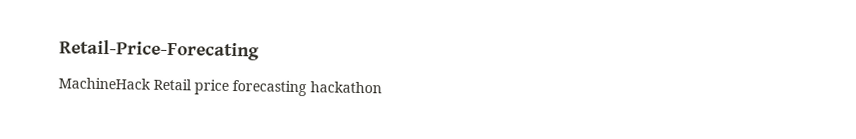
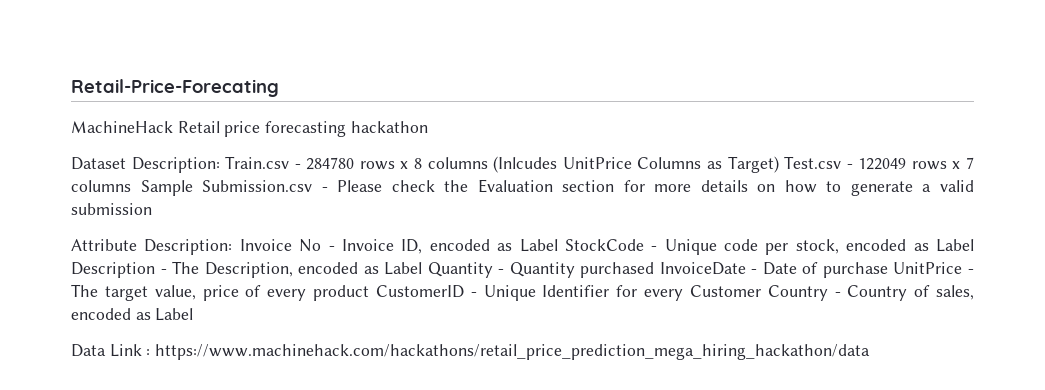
(382, 87) none -> [71,156,974,173] [71,179,974,196] [71,203,152,215] [71,239,975,255] [71,261,974,278] [71,284,975,301] [71,308,194,321] [71,344,871,360] // Dataset Description: Train.csv - 284780 rows x 8 columns (Inlcudes UnitPrice Columns as Target) Test.csv - 122049 rows x 7 columns Sample Submission.csv - Please check the Evaluation section for more details on how to generate a valid submission // Attribute Description: Invoice No - Invoice ID, encoded as Label StockCode - Unique code per stock, encoded as Label Description - The Description, encoded as Label Quantity - Quantity purchased InvoiceDate - Date of purchase UnitPrice - The target value, price of every product CustomerID - Unique Identifier for every Customer Country - Country of sales, encoded as Label // Data Link : https://www.machinehack.com/hackathons/retail_price_prediction_mega_hiring_hackathon/data

